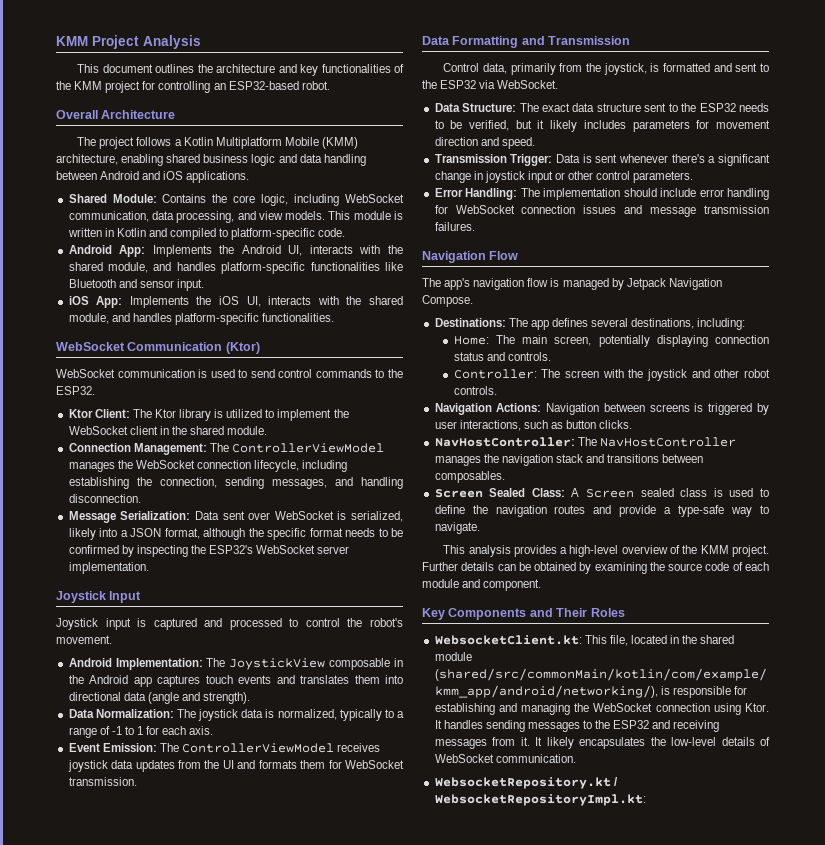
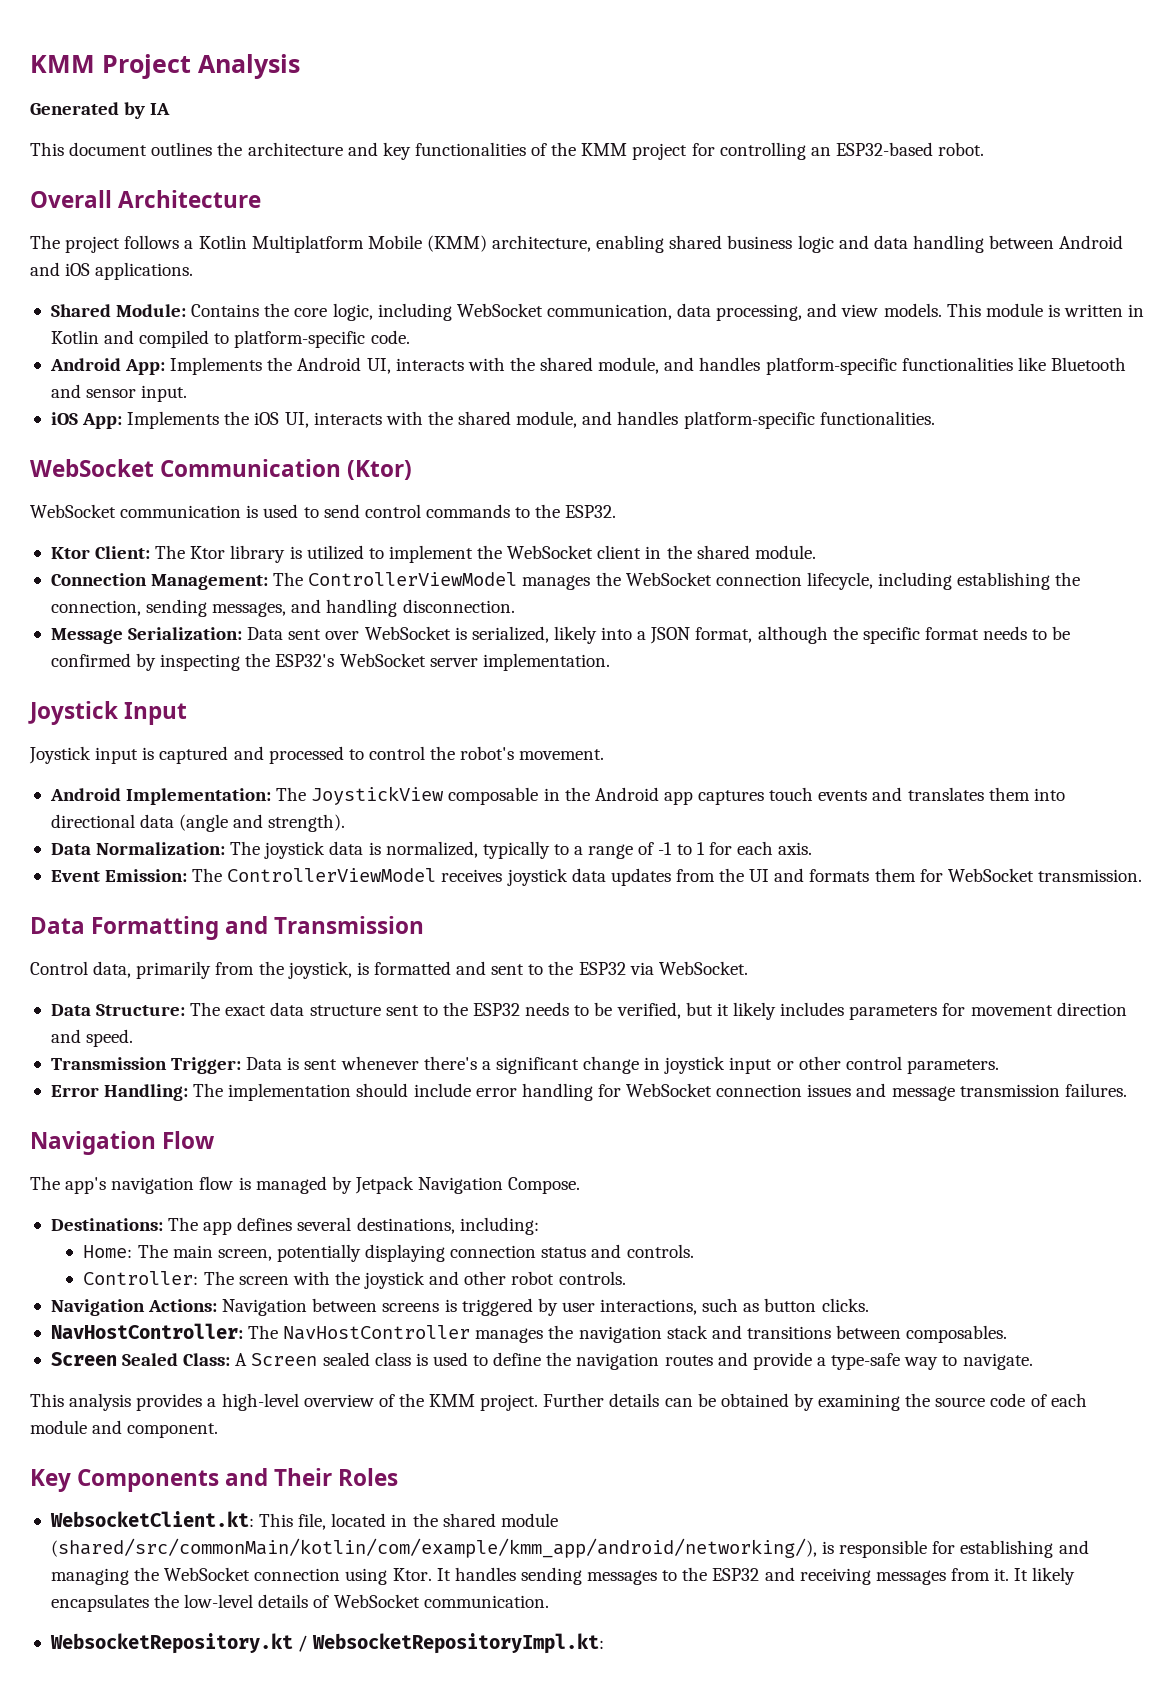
(201, 42) none -> [30,102,171,119] // Generated by IA

